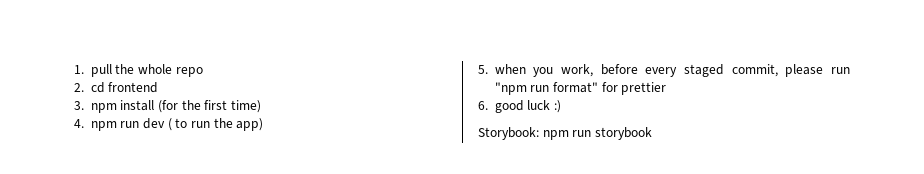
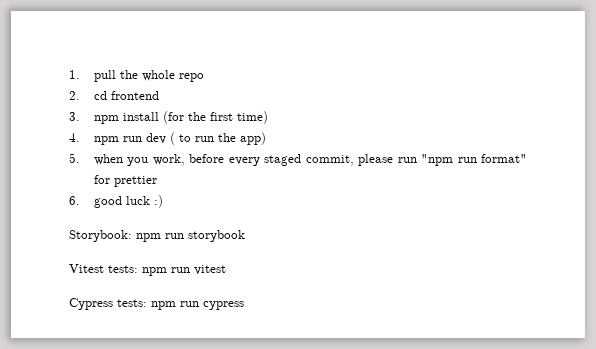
(652, 133) none -> [69,264,226,276] [69,298,244,310] // Vitest tests: npm run vitest // Cypress tests: npm run cypress

